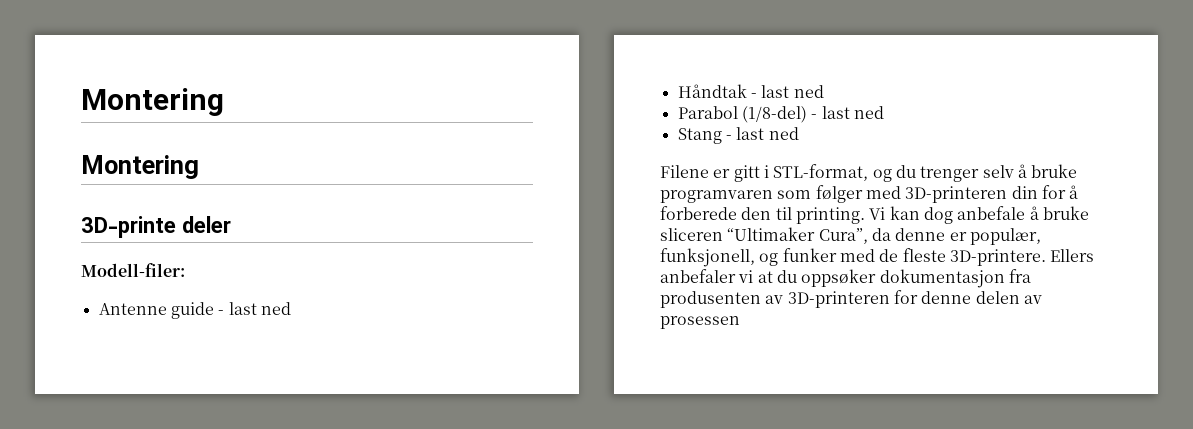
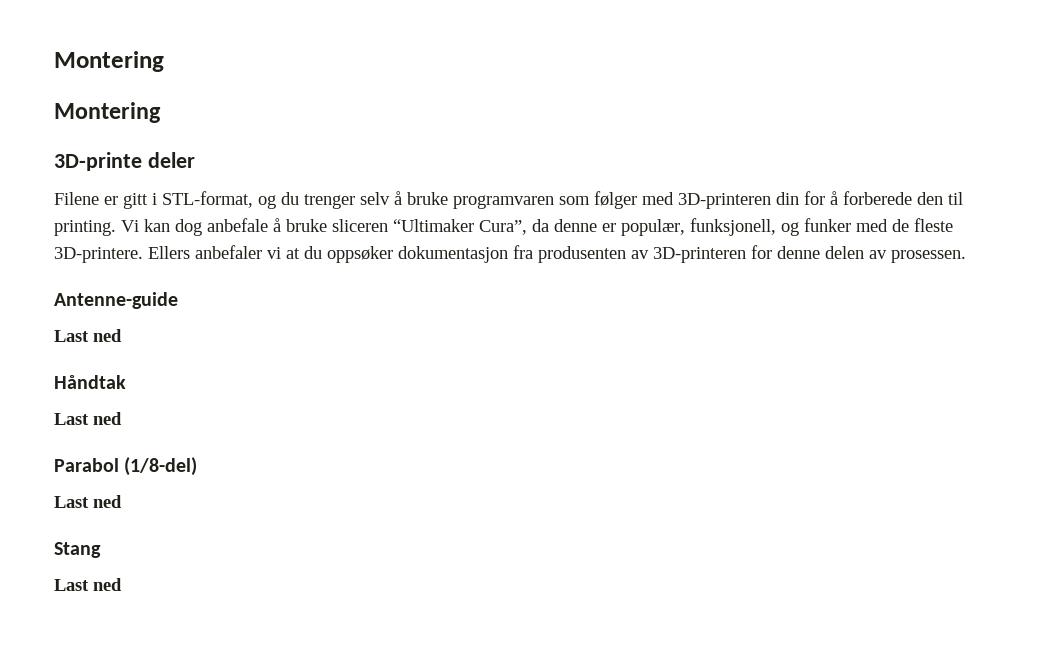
[81,263,185,277] [98,302,291,319] [677,84,824,98] [677,106,884,123] [677,127,799,144] // Modell-filer: // Antenne guide - last ned // Håndtak - last ned // Parabol (1/8-del) - last ned // Stang - last ned -> (195, 160) none
[660,316,740,329] prosessen -> [891,250,966,263] [54,292,178,309] [54,329,122,342] [54,375,126,389] [54,412,122,425] [54,457,198,476] [54,495,122,508] [54,542,101,558] [54,578,122,591] prosessen. // Antenne-guide // Last ned // Håndtak // Last ned // Parabol (1/8-del) // Last ned // Stang // Last ned

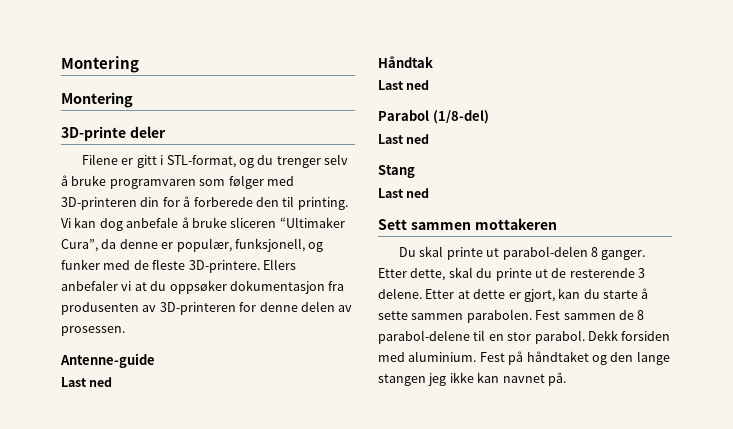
(122, 584) none -> [378,218,557,230] [399,246,646,260] [378,267,645,281] [378,288,649,302] [378,309,645,323] [378,330,671,344] [378,351,670,365] [378,372,566,386] // Sett sammen mottakeren // Du skal printe ut parabol-delen 8 ganger. Etter dette, skal du printe ut de resterende 3 delene. Etter at dette er gjort, kan du starte å sette sammen parabolen. Fest sammen de 8 parabol-delene til en stor parabol. Dekk forsiden med aluminium. Fest på håndtaket og den lange stangen jeg ikke kan navnet på.

